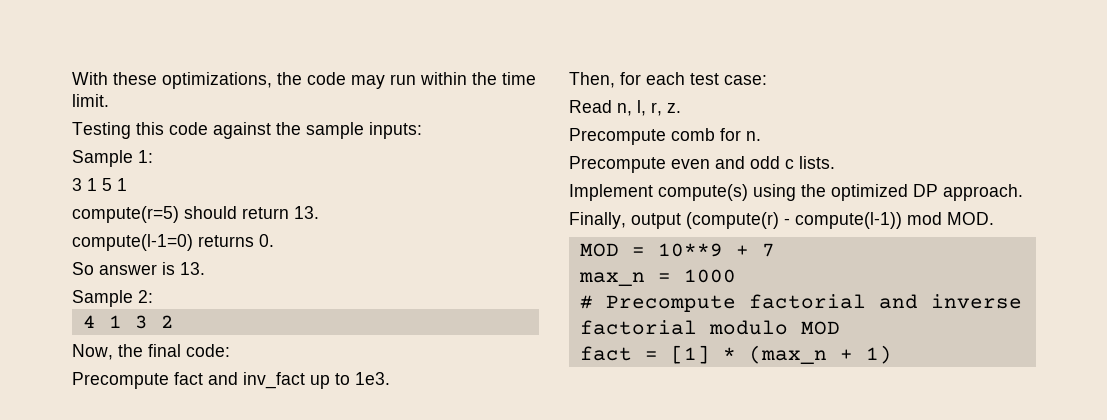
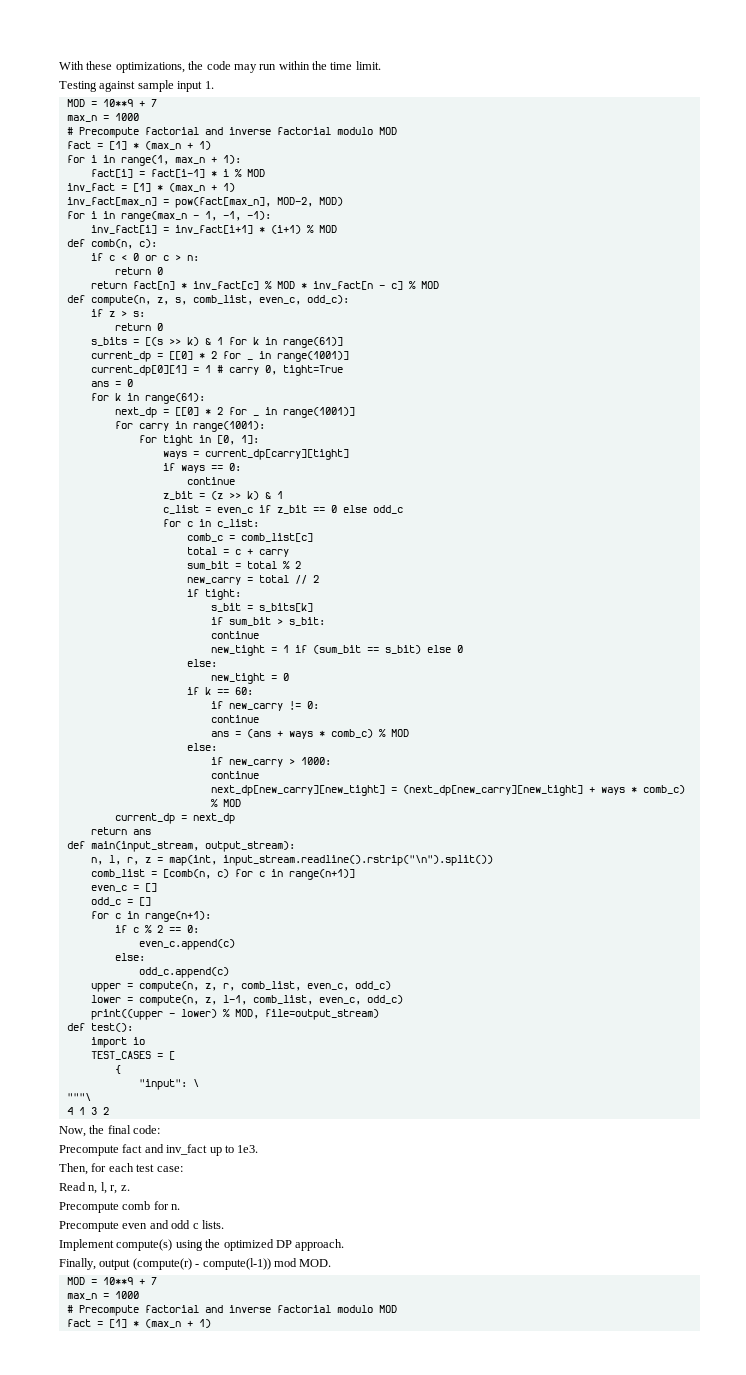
[136,122,422,139] [72,150,153,167] [72,178,127,191] [72,206,319,223] [72,234,274,251] [72,262,205,275] [72,290,153,307] this code against the sample inputs: // Sample 1: // 3 1 5 1 // compute(r=5) should return 13. // compute(l-1=0) returns 0. // So answer is 13. // Sample 2: -> [99,80,214,92] [66,99,157,107] [66,113,139,122] [66,127,397,138] [66,141,211,150] [66,155,241,166] [90,169,265,178] [66,183,235,192] [66,197,343,208] [66,211,271,222] [90,225,337,234] [66,239,157,249] [90,253,199,261] [114,267,163,275] [90,281,439,290] [66,295,349,306] [90,309,145,317] [114,323,163,331] [90,337,343,348] [90,351,241,362] [246,359,253,360] [258,351,349,362] [90,365,343,376] [90,379,133,387] [90,393,205,404] [114,407,247,418] [252,415,259,416] [264,407,355,418] [114,421,265,432] [138,435,259,446] [162,449,349,460] [162,463,241,473] [186,477,235,485] [162,491,283,500] [162,505,403,514] [162,519,259,528] [186,533,313,542] [186,547,289,557] [186,561,301,570] [186,575,319,585] [186,589,241,600] [210,603,313,612] [210,617,325,626] [210,631,259,639] [210,645,463,656] [186,659,217,667] [210,673,289,684] [186,687,253,695] [210,701,319,711] [210,715,259,723] [210,729,409,739] [186,743,217,751] [210,757,331,767] [210,771,259,779] [210,785,685,796] [210,799,241,807] [114,813,235,824] [90,827,151,835] [66,841,295,852] [90,855,493,866] [90,869,355,880] [90,883,157,892] [90,897,151,906] [90,911,211,922] [114,925,199,933] [138,939,235,950] [114,953,145,961] [138,967,229,978] [90,981,391,992] [90,995,403,1006] [90,1009,379,1020] [66,1023,133,1032] [90,1037,145,1048] [90,1051,175,1060] [114,1065,121,1074] [138,1079,199,1090] [66,1093,91,1101] against sample input 1. // MOD = 10**9 + 7 // max_n = 1000 // # Precompute factorial and inverse factorial modulo MOD // fact = [1] * (max_n + 1) // for i in range(1, max_n + 1): // fact[i] = fact[i-1] * i % MOD // inv_fact = [1] * (max_n + 1) // inv_fact[max_n] = pow(fact[max_n], MOD-2, MOD) // for i in range(max_n - 1, -1, -1): // inv_fact[i] = inv_fact[i+1] * (i+1) % MOD // def comb(n, c): // if c < 0 or c > n: // return 0 // return fact[n] * inv_fact[c] % MOD * inv_fact[n - c] % MOD // def compute(n, z, s, comb_list, even_c, odd_c): // if z > s: // return 0 // s_bits = [(s >> k) & 1 for k in range(61)] // current_dp = [[0] * 2 for _ in range(1001)] // current_dp[0][1] = 1 # carry 0, tight=True // ans = 0 // for k in range(61): // next_dp = [[0] * 2 for _ in range(1001)] // for carry in range(1001): // for tight in [0, 1]: // ways = current_dp[carry][tight] // if ways == 0: // continue // z_bit = (z >> k) & 1 // c_list = even_c if z_bit == 0 else odd_c // for c in c_list: // comb_c = comb_list[c] // total = c + carry // sum_bit = total % 2 // new_carry = total // 2 // if tight: // s_bit = s_bits[k] // if sum_bit > s_bit: // continue // new_tight = 1 if (sum_bit == s_bit) else 0 // else: // new_tight = 0 // if k == 60: // if new_carry != 0: // continue // ans = (ans + ways * comb_c) % MOD // else: // if new_carry > 1000: // continue // next_dp[new_carry][new_tight] = (next_dp[new_carry][new_tight] + ways * comb_c) % MOD // current_dp = next_dp // return ans // def main(input_stream, output_stream): // n, l, r, z = map(int, input_stream.readline().rstrip("\n").split()) // comb_list = [comb(n, c) for c in range(n+1)] // even_c = [] // odd_c = [] // for c in range(n+1): // if c % 2 == 0: // even_c.append(c) // else: // odd_c.append(c) // upper = compute(n, z, r, comb_list, even_c, odd_c) // lower = compute(n, z, l-1, comb_list, even_c, odd_c) // print((upper - lower) % MOD, file=output_stream) // def test(): // import io // TEST_CASES = [ // { // "input": \ // """\

